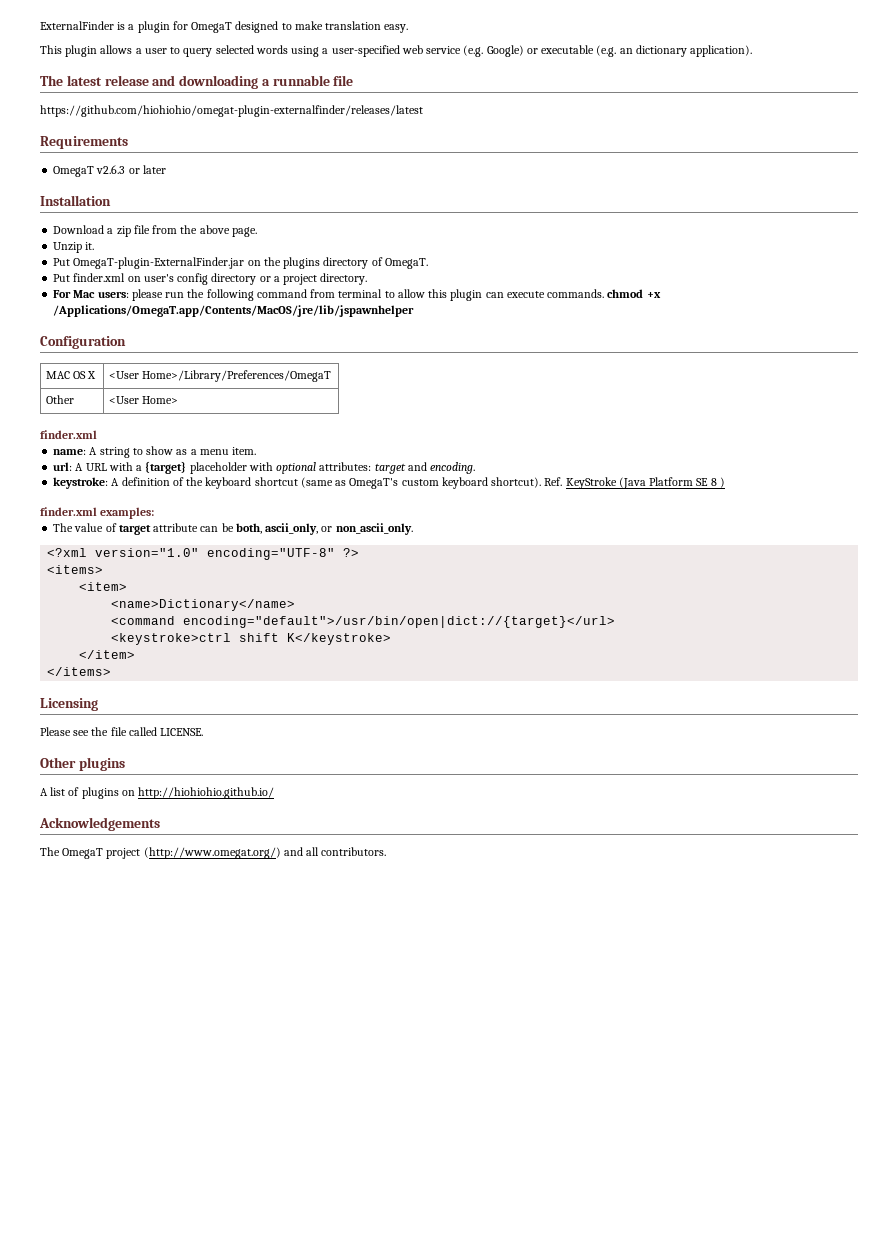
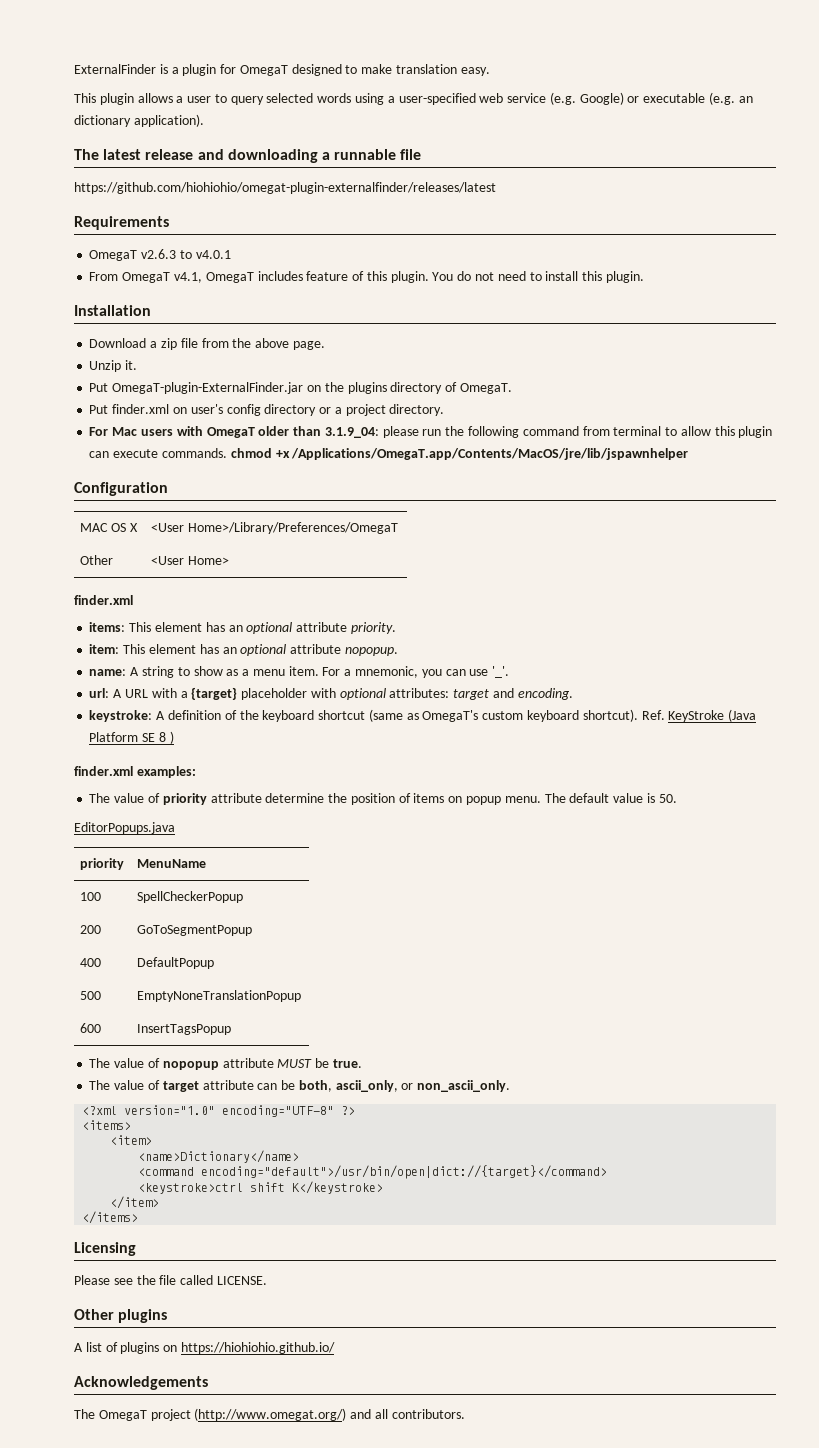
[128,165,166,174] or later -> [179,250,231,259] [89,271,644,283] to v4.0.1 // From OmegaT v4.1, OmegaT includes feature of this plugin. You do not need to install this plugin.
[97,291,129,298] users: -> [140,426,379,438] users with OmegaT older than 3.1.9_04:
(97, 434) none -> [89,622,396,634] [89,644,398,656] // items: This element has an optional attribute priority. // item: This element has an optional attribute nopopup.
(257, 451) none -> [322,666,510,678] For a mnemonic, you can use '_'.
(155, 513) none -> [89,793,677,805] [74,822,175,834] [80,858,125,870] [137,859,207,868] [80,892,102,901] [137,891,244,903] [80,925,102,934] [137,925,253,936] [80,958,102,967] [137,957,215,969] [80,991,102,1000] [137,990,302,1002] [80,1023,102,1033] [137,1024,232,1035] [89,1058,362,1070] // The value of priority attribute determine the position of items on popup menu. The default value is 50. // EditorPopups.java // priority | MenuName // 100 | SpellCheckerPopup // 200 | GoToSegmentPopup // 400 | DefaultPopup // 500 | EmptyNoneTranslationPopup // 600 | InsertTagsPopup // The value of nopopup attribute MUST be true.
[183,616,616,628] encoding="default">/usr/bin/open|dict://{target}</url> -> [201,1165,608,1179] encoding="default">/usr/bin/open|dict://{target}</command>
[138,787,275,799] http://hiohiohio.github.io/ -> [180,1342,335,1354] https://hiohiohio.github.io/

